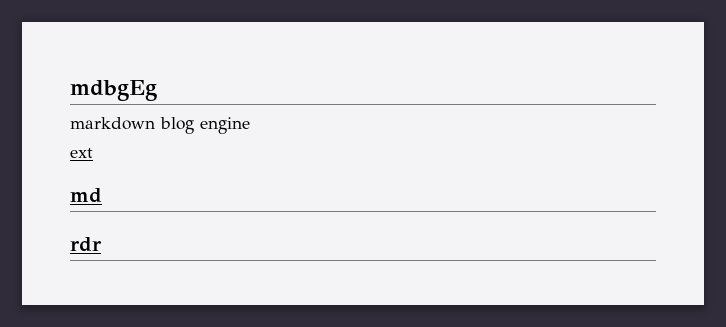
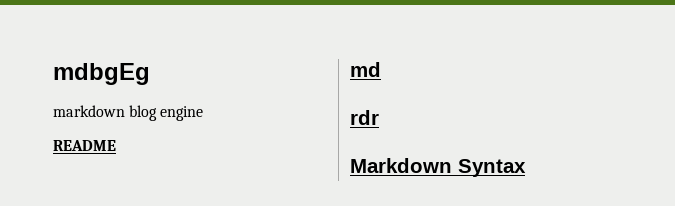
[70,148,93,158] ext -> [53,140,116,151] README
(102, 244) none -> [350,158,526,177] // Markdown Syntax

